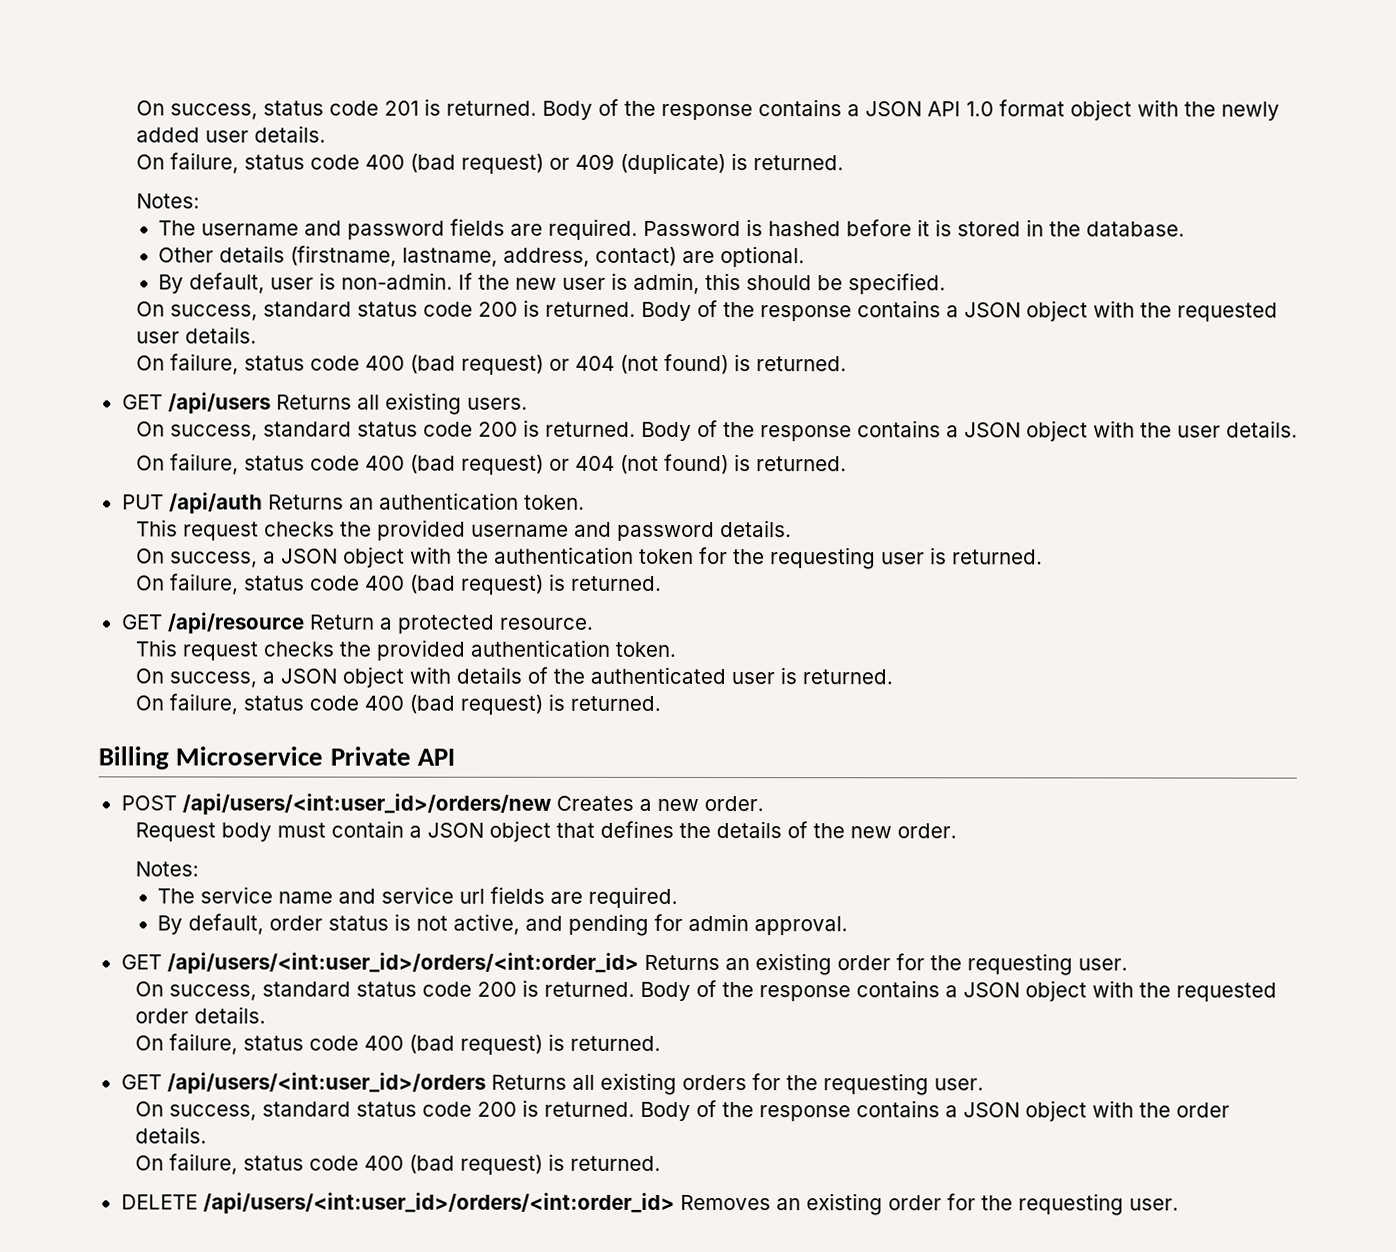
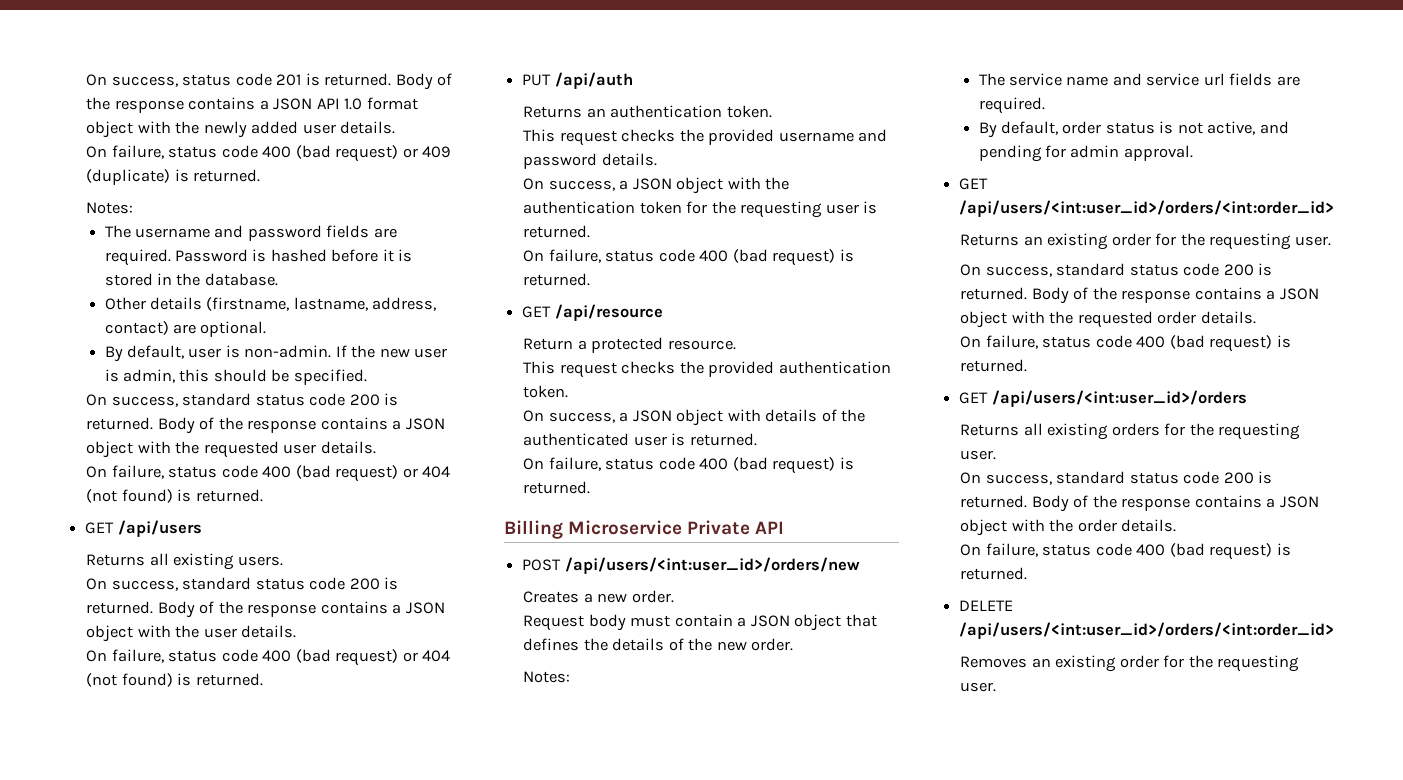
(271, 403) none -> (202, 528) //
(263, 503) none -> (633, 80) //
(305, 623) none -> (663, 312) //
(552, 804) none -> (860, 565) //
(639, 963) none -> (1335, 208) //
(486, 1083) none -> (1247, 398) //
(675, 1203) none -> (1335, 630) //

